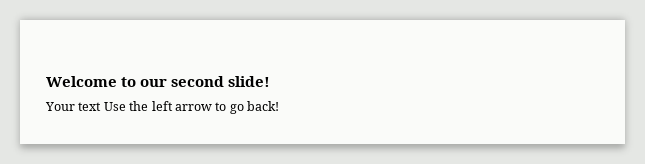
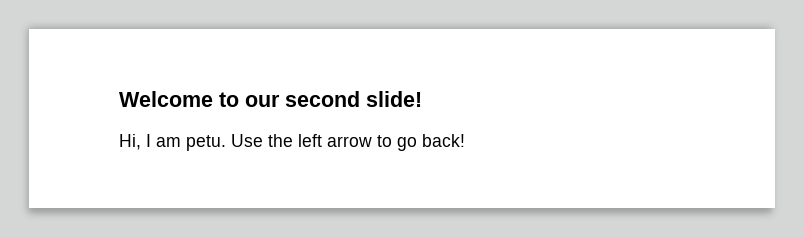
[45,102,102,111] Your text -> [119,134,226,151] Hi, I am petu.

